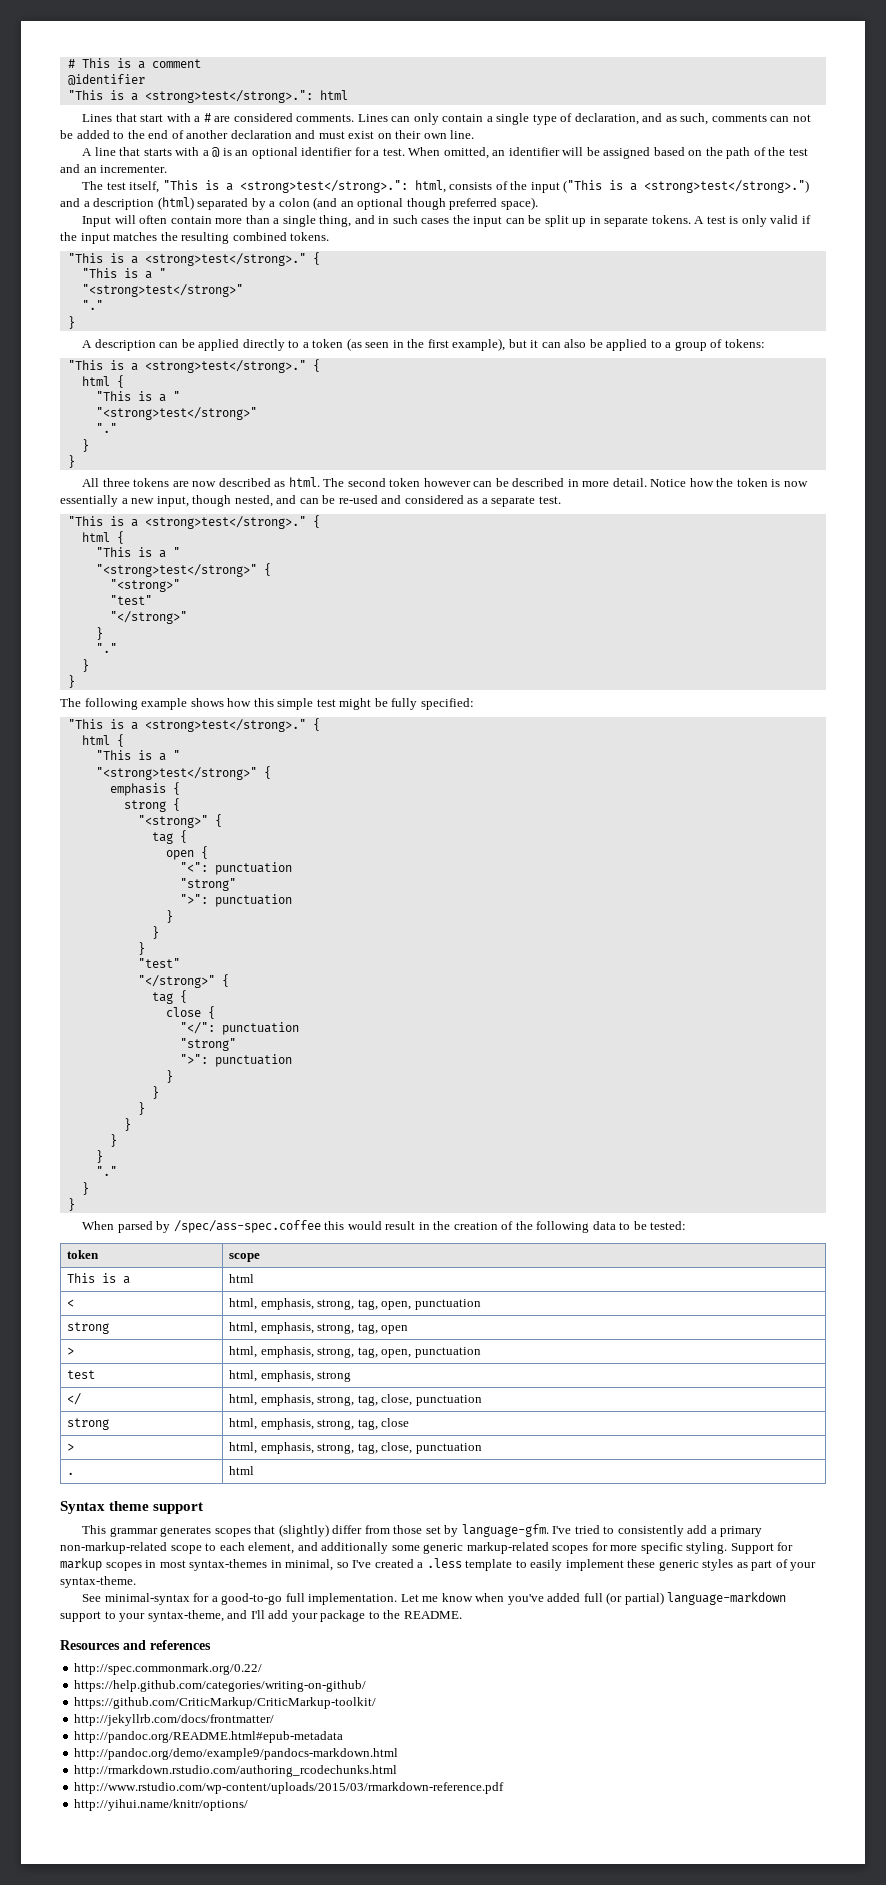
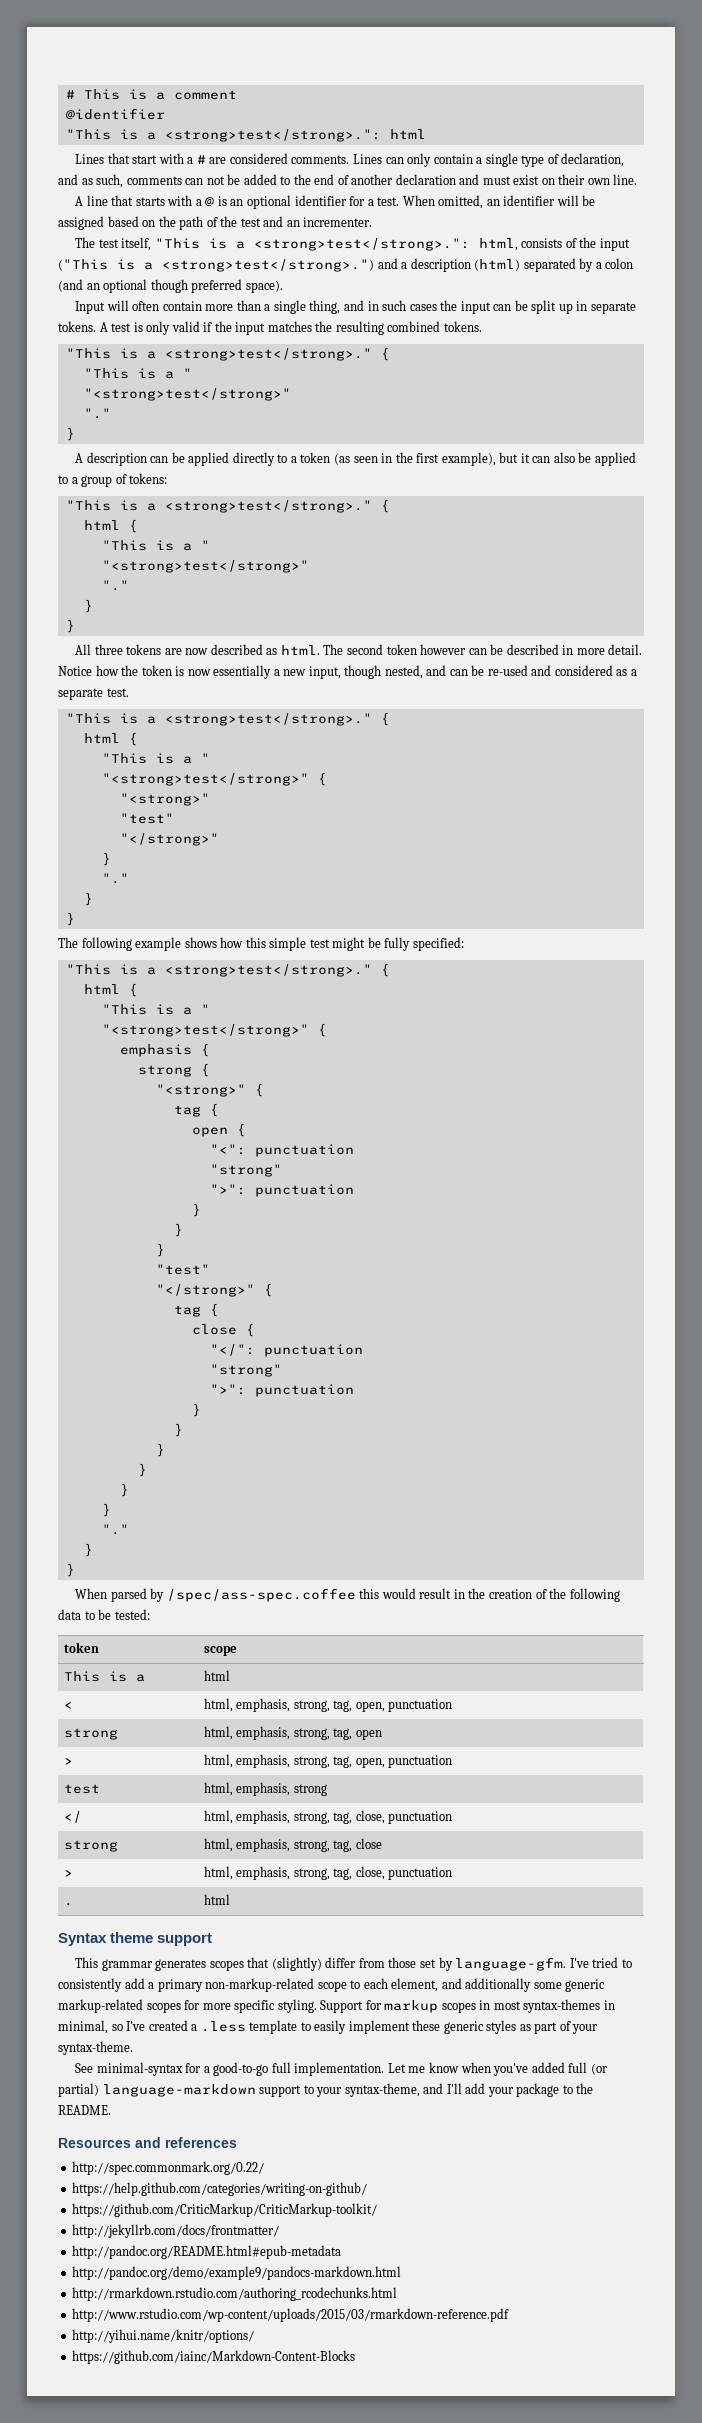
(249, 1805) none -> [72,2350,356,2364] // https://github.com/iainc/Markdown-Content-Blocks

